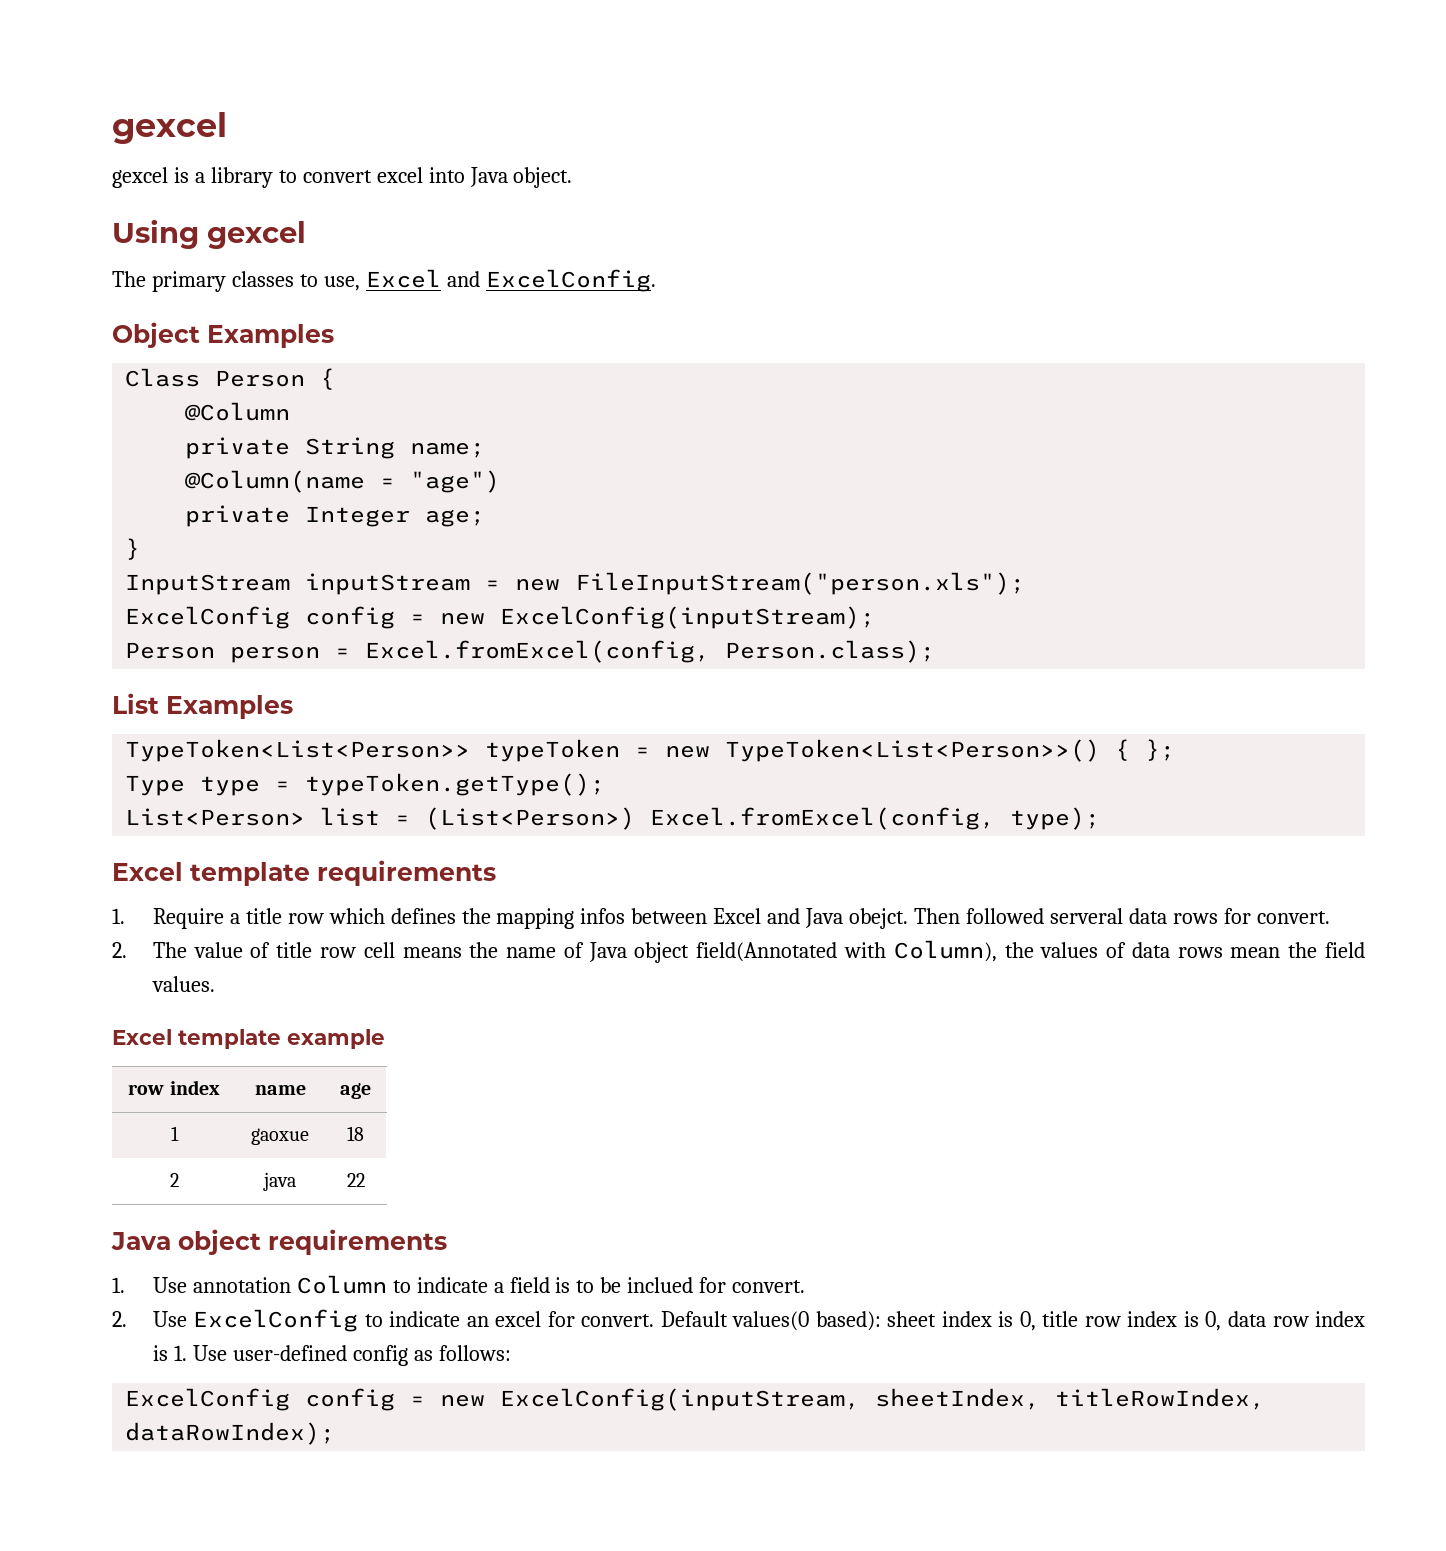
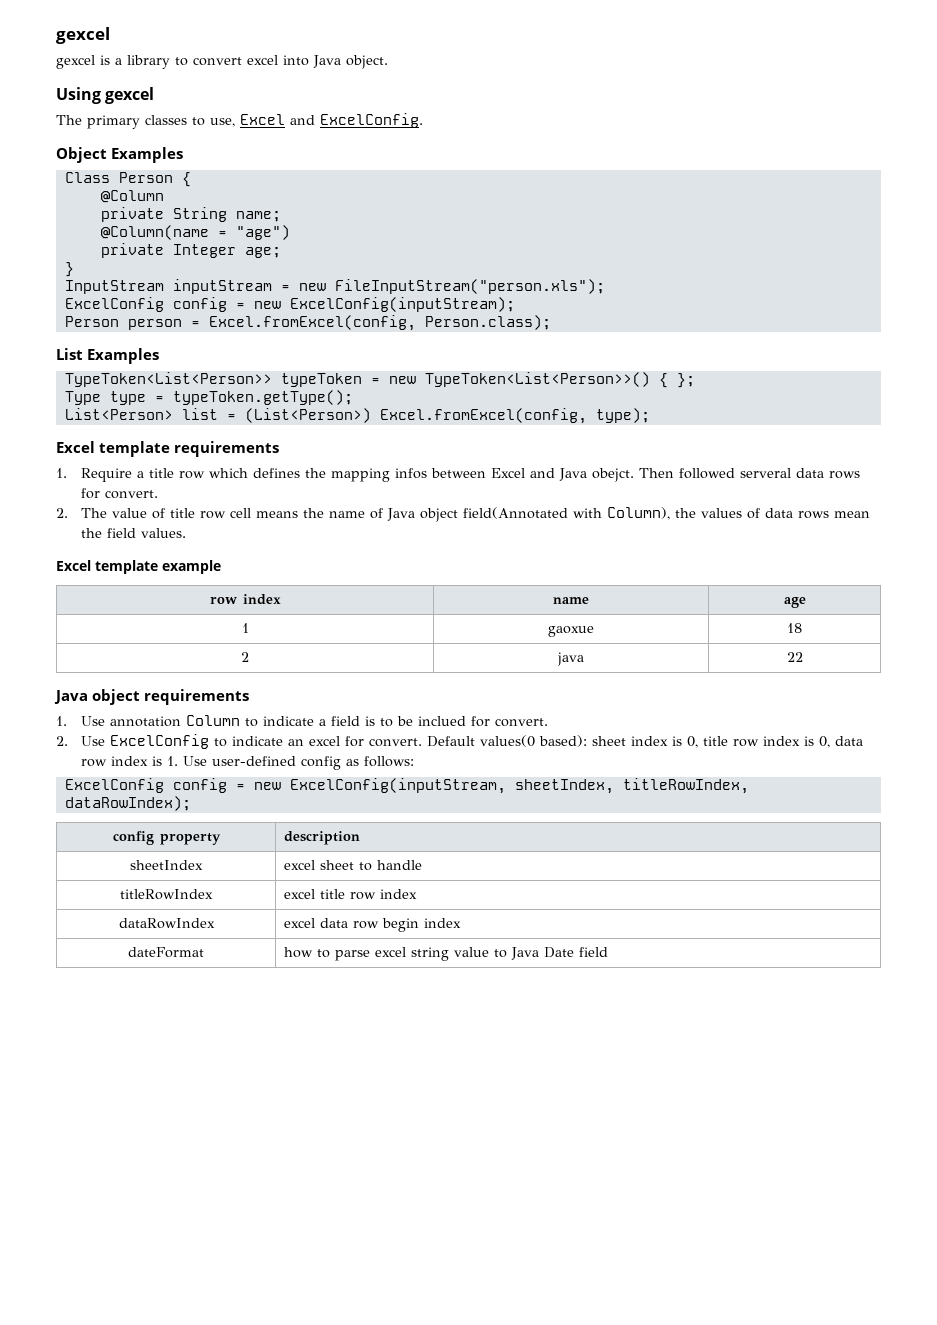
(336, 1433) none -> [112,831,221,845] [283,831,360,845] [130,860,203,870] [283,860,422,871] [120,889,213,900] [283,889,417,900] [118,918,215,929] [283,918,461,932] [128,947,204,958] [283,947,608,961] // config property | description // sheetIndex | excel sheet to handle // titleRowIndex | excel title row index // dataRowIndex | excel data row begin index // dateFormat | how to parse excel string value to Java Date field

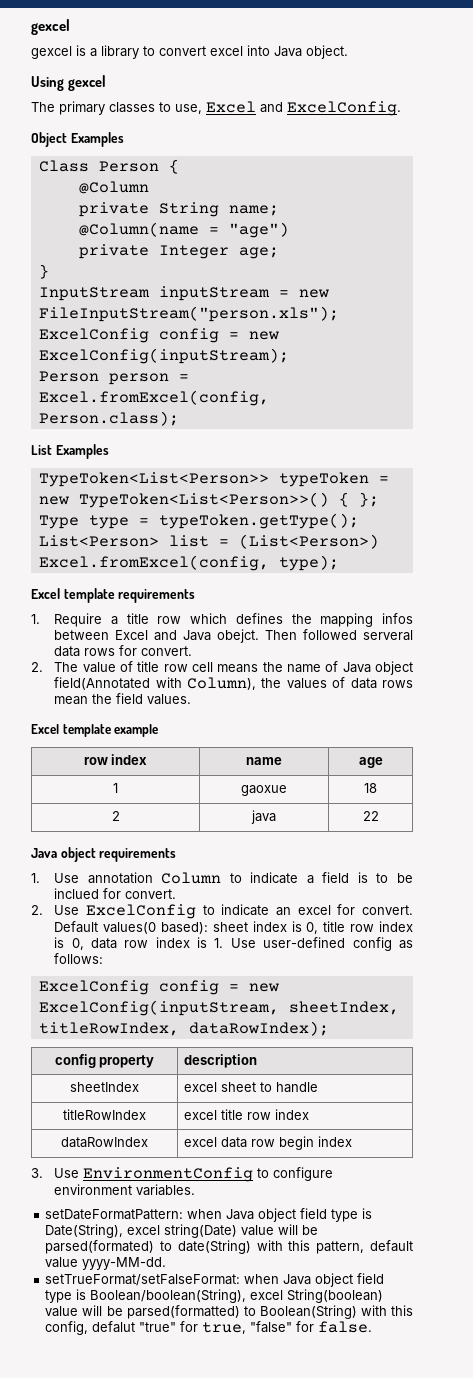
[128,947,204,958] [283,947,608,961] // dateFormat | how to parse excel string value to Java Date field -> [31,1167,334,1182] [54,1184,196,1196] [45,1208,373,1222] [45,1224,319,1238] [45,1240,413,1254] [45,1257,167,1270] [45,1273,385,1287] [45,1289,384,1303] [45,1305,413,1319] [45,1321,373,1335] // 3. Use EnvironmentConfig to configure environment variables. // setDateFormatPattern: when Java object field type is Date(String), excel string(Date) value will be parsed(formated) to date(String) with this pattern, default value yyyy-MM-dd. // setTrueFormat/setFalseFormat: when Java object field type is Boolean/boolean(String), excel String(boolean) value will be parsed(formatted) to Boolean(String) with this config, defalut "true" for true, "false" for false.

